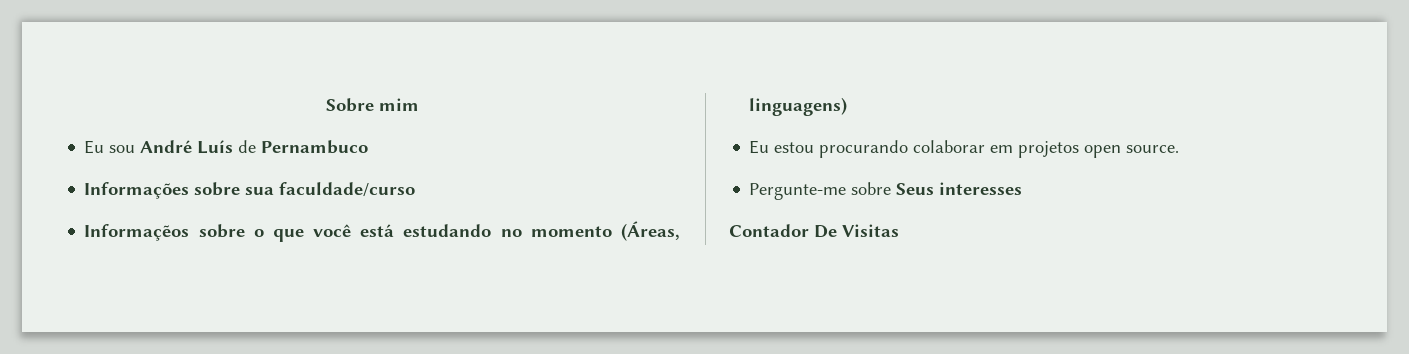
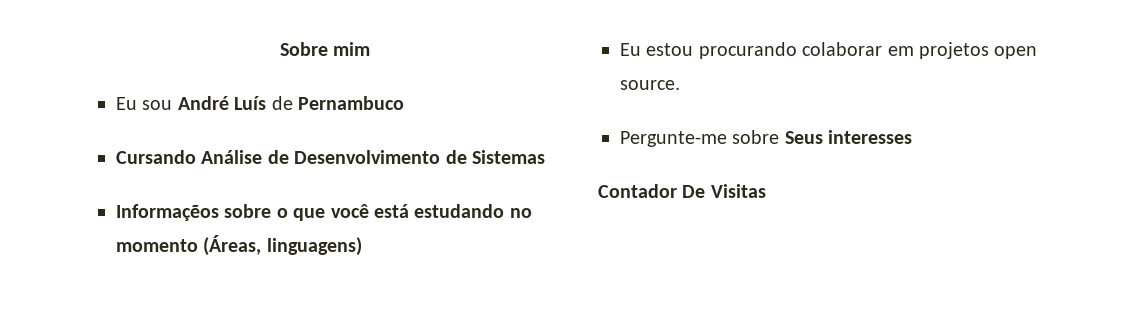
[84,182,416,199] Informações sobre sua faculdade/curso -> [116,150,545,164] Cursando Análise de Desenvolvimento de Sistemas

